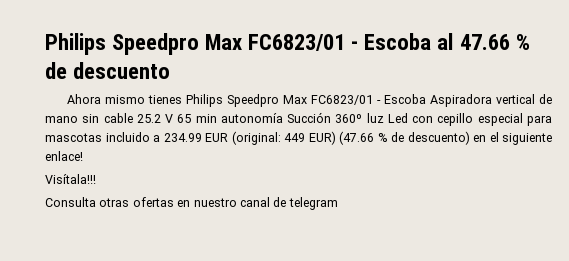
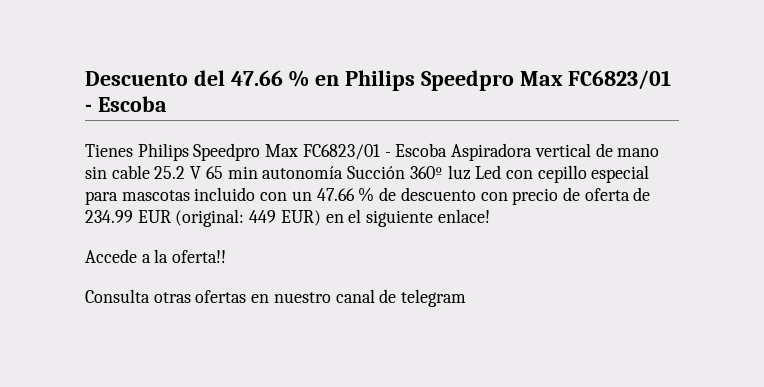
[45,33,530,55] [45,62,171,79] [67,94,183,104] Philips Speedpro Max FC6823/01 - Escoba al 47.66 % de descuento // Ahora mismo tienes -> [85,70,672,91] [85,96,167,112] [85,144,133,157] Descuento del 47.66 % en Philips Speedpro Max FC6823/01 - Escoba // Tienes
[153,135,160,142] a -> [260,187,651,205] con un 47.66 % de descuento con precio de oferta de
[339,131,470,145] (47.66 % de descuento) -> (321, 218) none
[45,174,96,184] Visítala!!! -> [85,249,227,263] Accede a la oferta!!

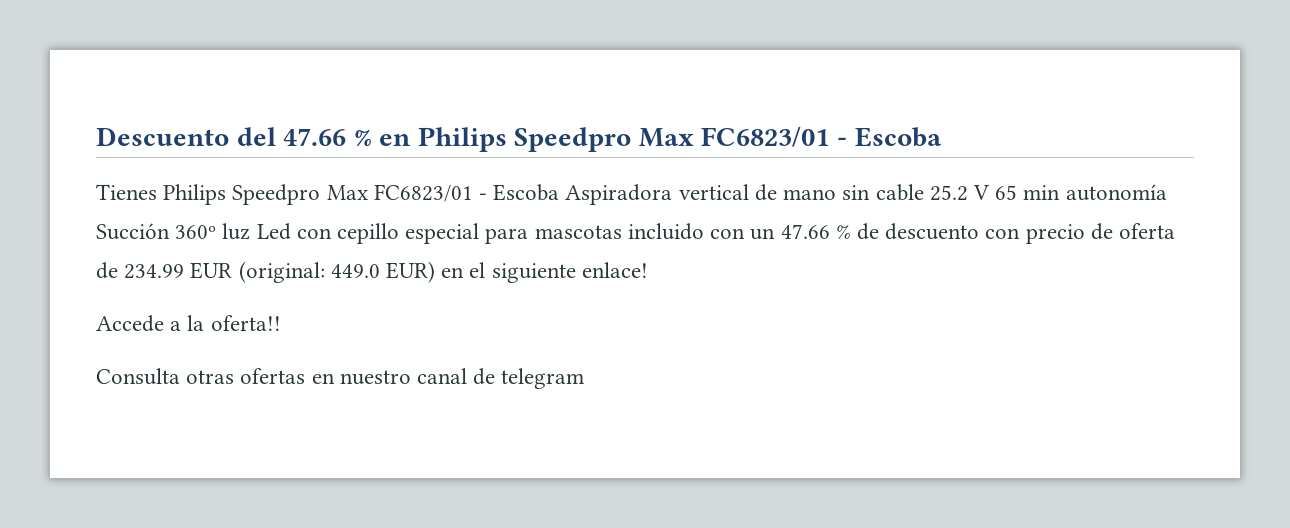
[249,210,277,223] 449 -> [330,264,380,278] 449.0

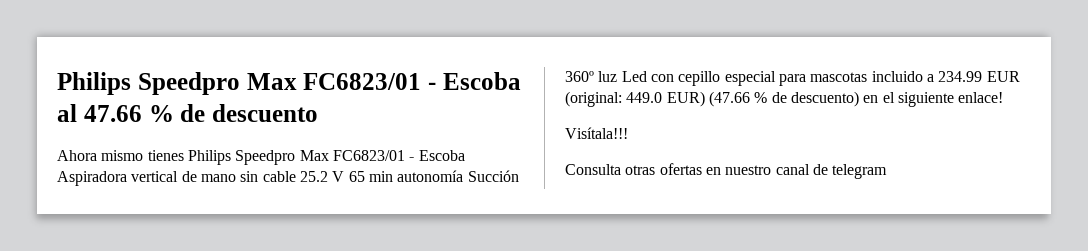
[96,126,942,152] [96,184,157,200] Descuento del 47.66 % en Philips Speedpro Max FC6823/01 - Escoba // Tienes -> [57,72,521,95] [57,104,318,122] [57,150,184,161] Philips Speedpro Max FC6823/01 - Escoba al 47.66 % de descuento // Ahora mismo tienes
[710,223,1175,244] [96,262,118,279] con un 47.66 % de descuento con precio de oferta de -> [926,74,934,82] a
(436, 272) none -> [708,91,859,107] (47.66 % de descuento)
[96,315,281,332] Accede a la oferta!! -> [565,127,628,139] Visítala!!!

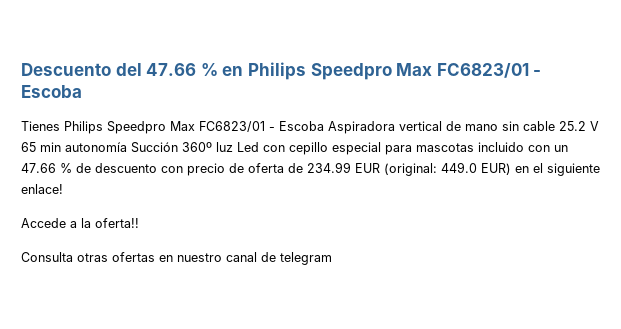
[57,72,521,95] [57,104,318,122] [57,150,184,161] Philips Speedpro Max FC6823/01 - Escoba al 47.66 % de descuento // Ahora mismo tienes -> [21,62,542,80] [21,85,82,98] [21,121,60,131] Descuento del 47.66 % en Philips Speedpro Max FC6823/01 - Escoba // Tienes
[926,74,934,82] a -> [528,145,568,152] [21,163,303,176] con un 47.66 % de descuento con precio de oferta de
[708,91,859,107] (47.66 % de descuento) -> (511, 169) none
[565,127,628,139] Visítala!!! -> [21,218,139,228] Accede a la oferta!!

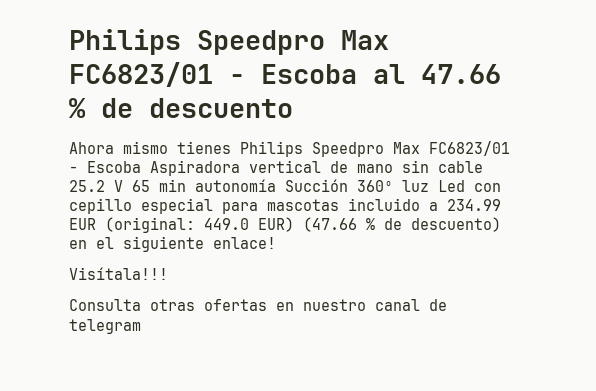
[21,62,542,80] [21,85,82,98] [21,121,60,131] Descuento del 47.66 % en Philips Speedpro Max FC6823/01 - Escoba // Tienes -> [69,29,389,55] [69,62,501,87] [69,98,293,118] [69,141,231,154] Philips Speedpro Max FC6823/01 - Escoba al 47.66 % de descuento // Ahora mismo tienes
[528,145,568,152] [21,163,303,176] con un 47.66 % de descuento con precio de oferta de -> [429,202,438,211] a
(511, 169) none -> [303,217,501,232] (47.66 % de descuento)
[21,218,139,228] Accede a la oferta!! -> [69,267,168,280] Visítala!!!

